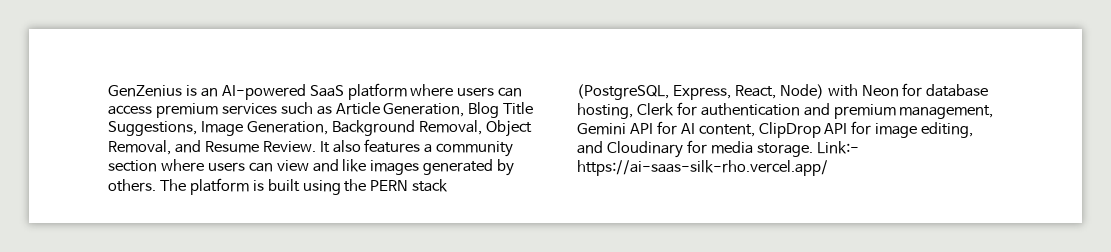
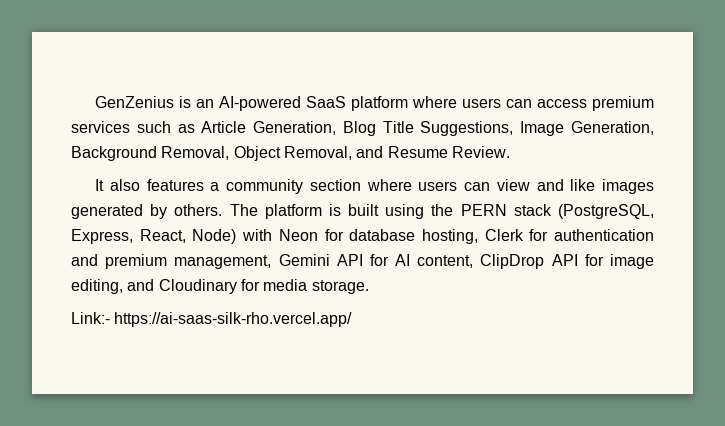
(316, 146) none -> (510, 152) //
(813, 150) none -> (369, 287) //

